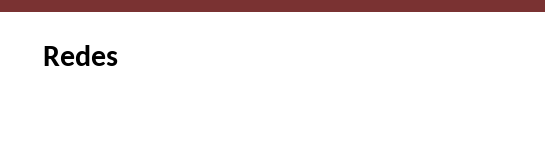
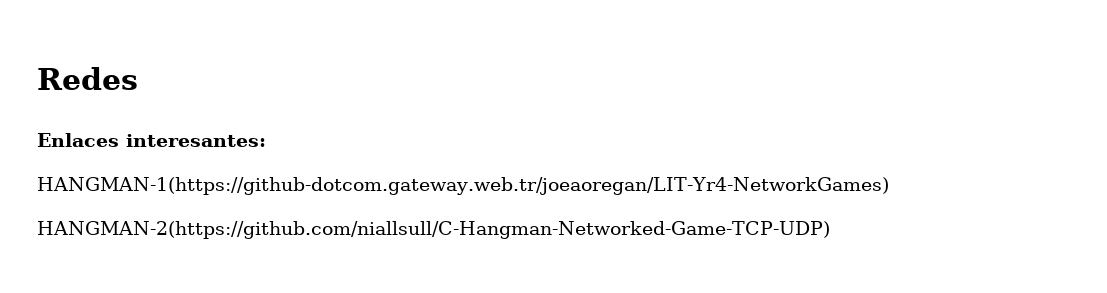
(118, 55) none -> [37,133,266,147] [37,177,889,195] [37,221,830,239] // Enlaces interesantes: // HANGMAN-1(https://github-dotcom.gateway.web.tr/joeaoregan/LIT-Yr4-NetworkGames) // HANGMAN-2(https://github.com/niallsull/C-Hangman-Networked-Game-TCP-UDP)

